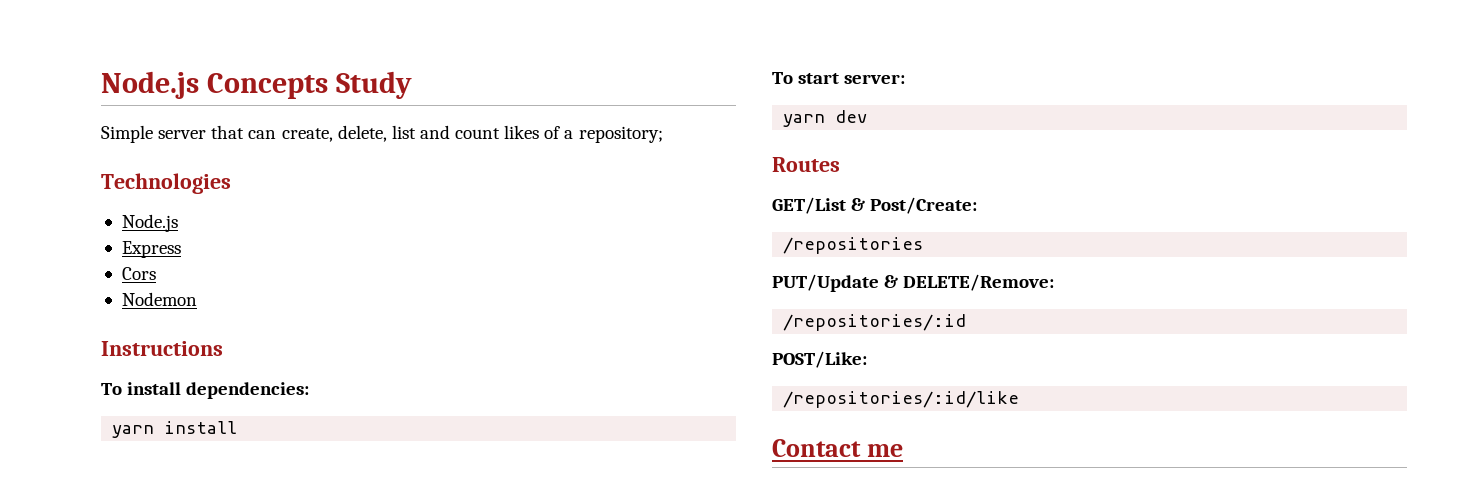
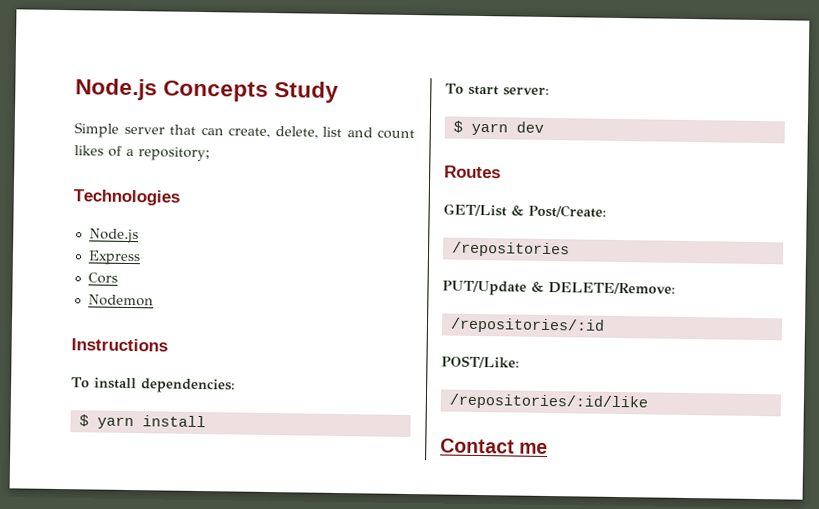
(310, 390) none -> [78,414,89,427] $
(906, 79) none -> [452,120,463,133] $

